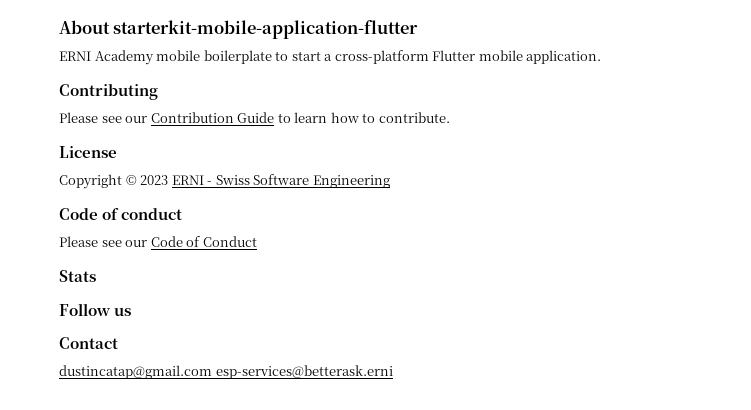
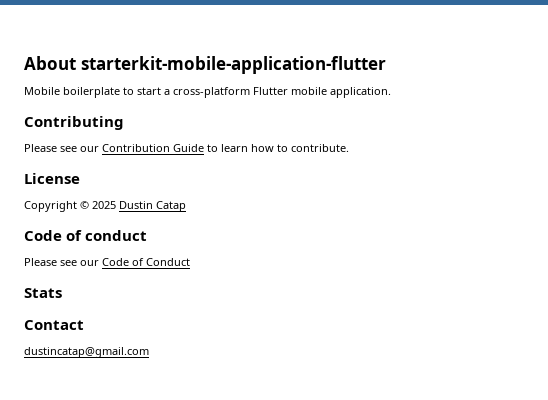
[59,50,201,65] ERNI Academy mobile -> [24,87,60,95] Mobile
[140,174,390,188] 2023 ERNI - Swiss Software Engineering -> [92,201,186,212] 2025 Dustin Catap
[59,303,132,316] // Follow us -> (62, 293) none
[215,365,393,379] esp-services@betterask.erni -> (149, 352) none

